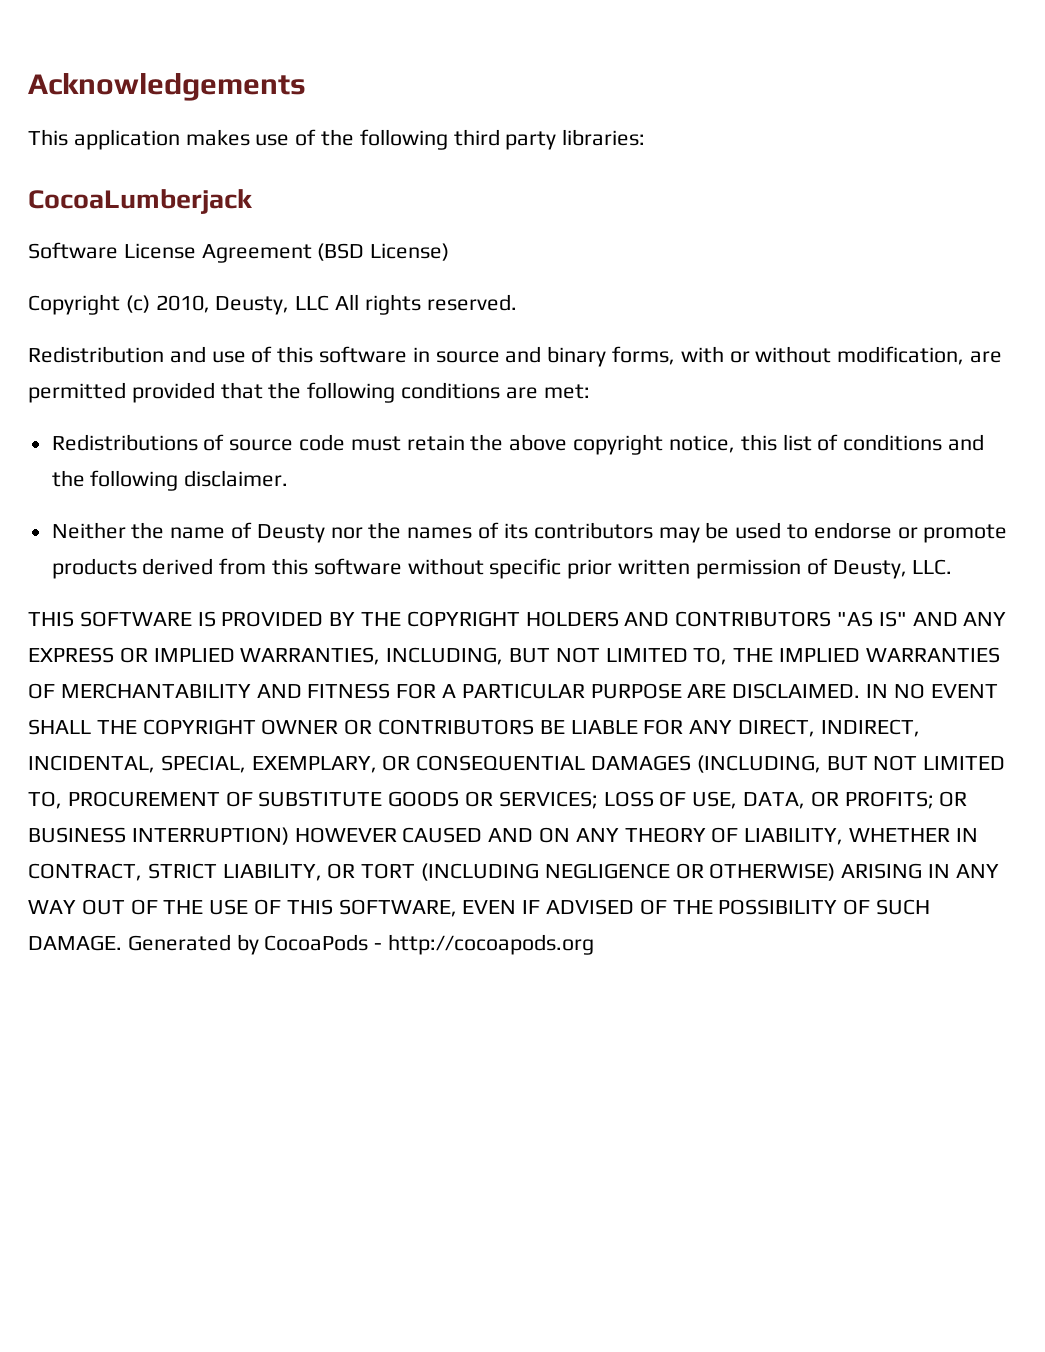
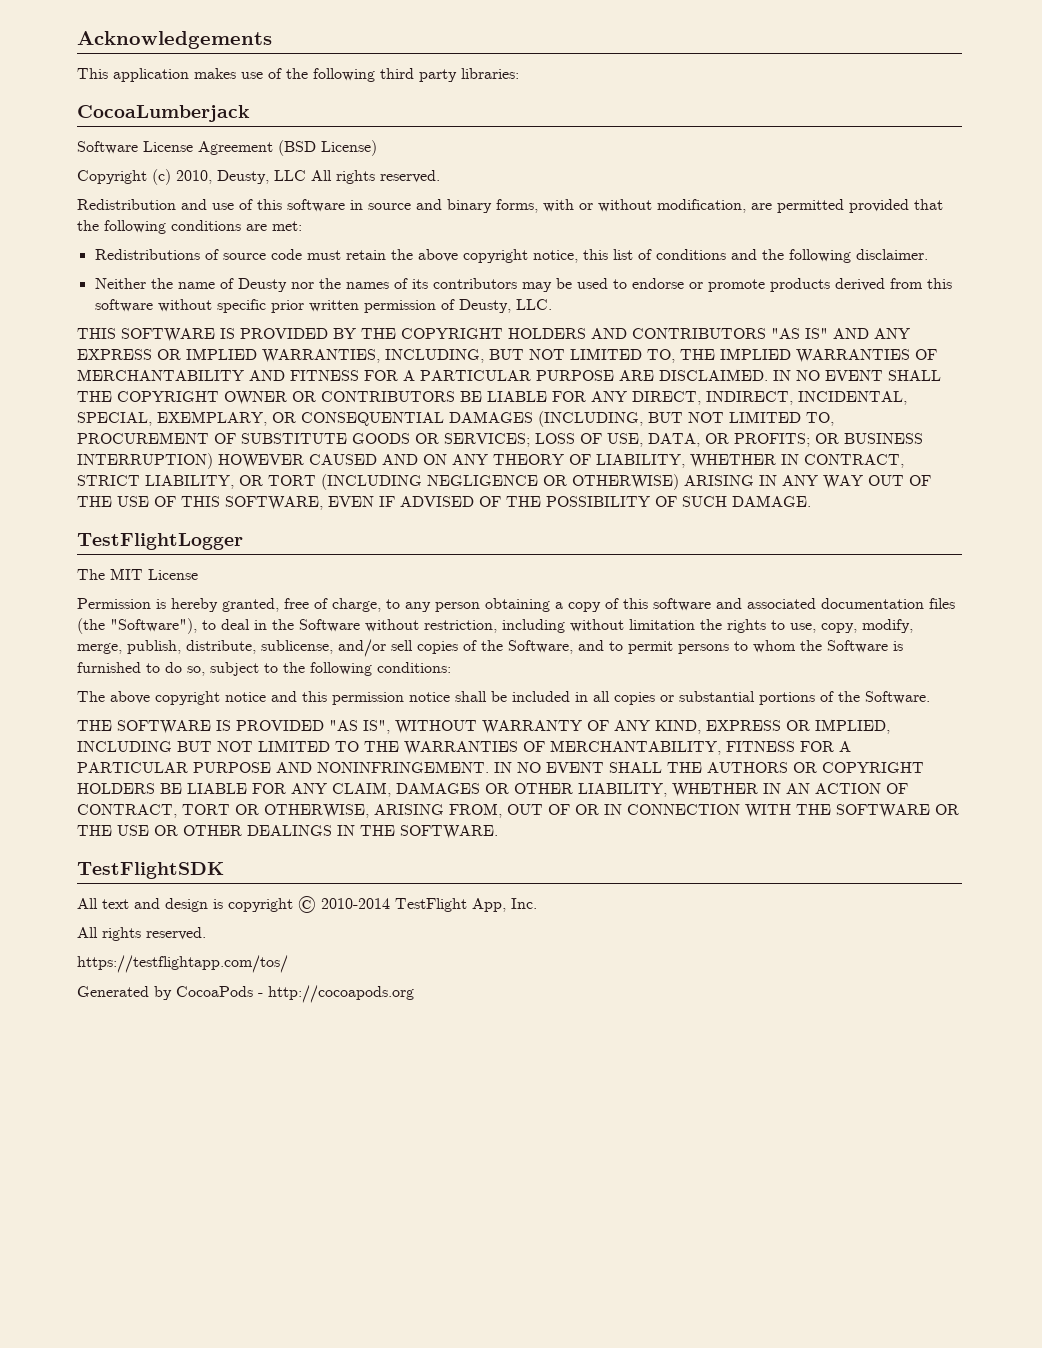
(122, 943) none -> [77,533,243,550] [77,568,198,580] [77,598,955,612] [77,618,913,634] [77,639,903,657] [77,662,451,676] [77,691,930,705] [77,719,890,734] [77,740,851,755] [77,761,924,773] [77,782,908,797] [77,803,959,818] [77,825,498,839] [77,862,224,879] [77,896,537,913] [77,927,206,941] [77,955,288,973] // TestFlightLogger // The MIT License // Permission is hereby granted, free of charge, to any person obtaining a copy of this software and associated documentation files (the "Software"), to deal in the Software without restriction, including without limitation the rights to use, copy, modify, merge, publish, distribute, sublicense, and/or sell copies of the Software, and to permit persons to whom the Software is furnished to do so, subject to the following conditions: // The above copyright notice and this permission notice shall be included in all copies or substantial portions of the Software. // THE SOFTWARE IS PROVIDED "AS IS", WITHOUT WARRANTY OF ANY KIND, EXPRESS OR IMPLIED, INCLUDING BUT NOT LIMITED TO THE WARRANTIES OF MERCHANTABILITY, FITNESS FOR A PARTICULAR PURPOSE AND NONINFRINGEMENT. IN NO EVENT SHALL THE AUTHORS OR COPYRIGHT HOLDERS BE LIABLE FOR ANY CLAIM, DAMAGES OR OTHER LIABILITY, WHETHER IN AN ACTION OF CONTRACT, TORT OR OTHERWISE, ARISING FROM, OUT OF OR IN CONNECTION WITH THE SOFTWARE OR THE USE OR OTHER DEALINGS IN THE SOFTWARE. // TestFlightSDK // All text and design is copyright © 2010-2014 TestFlight App, Inc. // All rights reserved. // https://testflightapp.com/tos/ //

